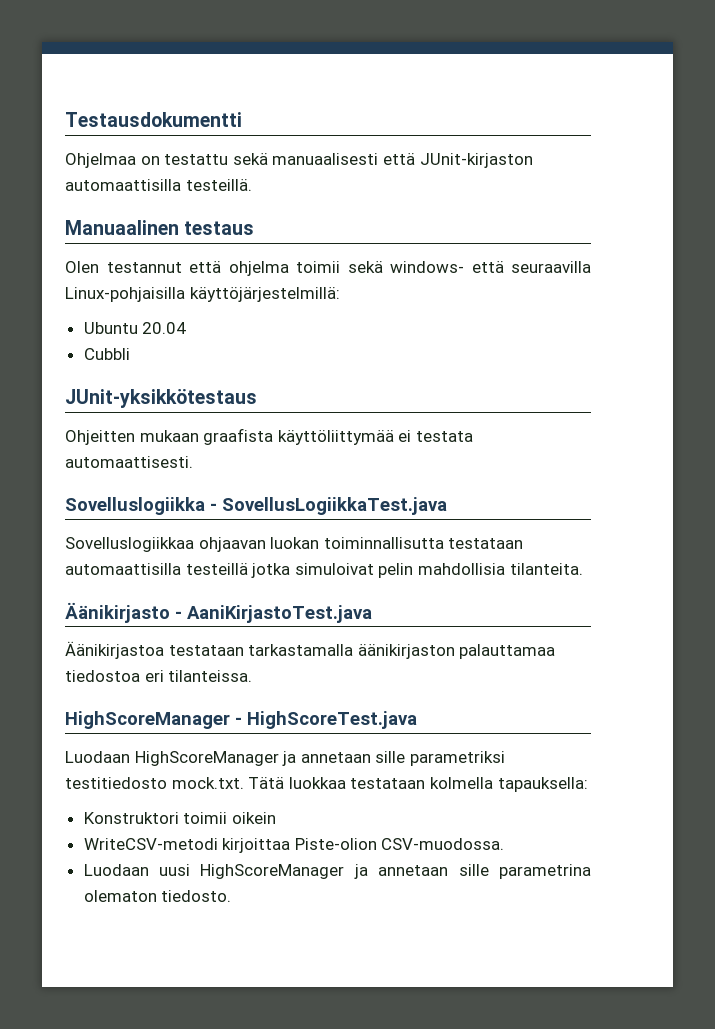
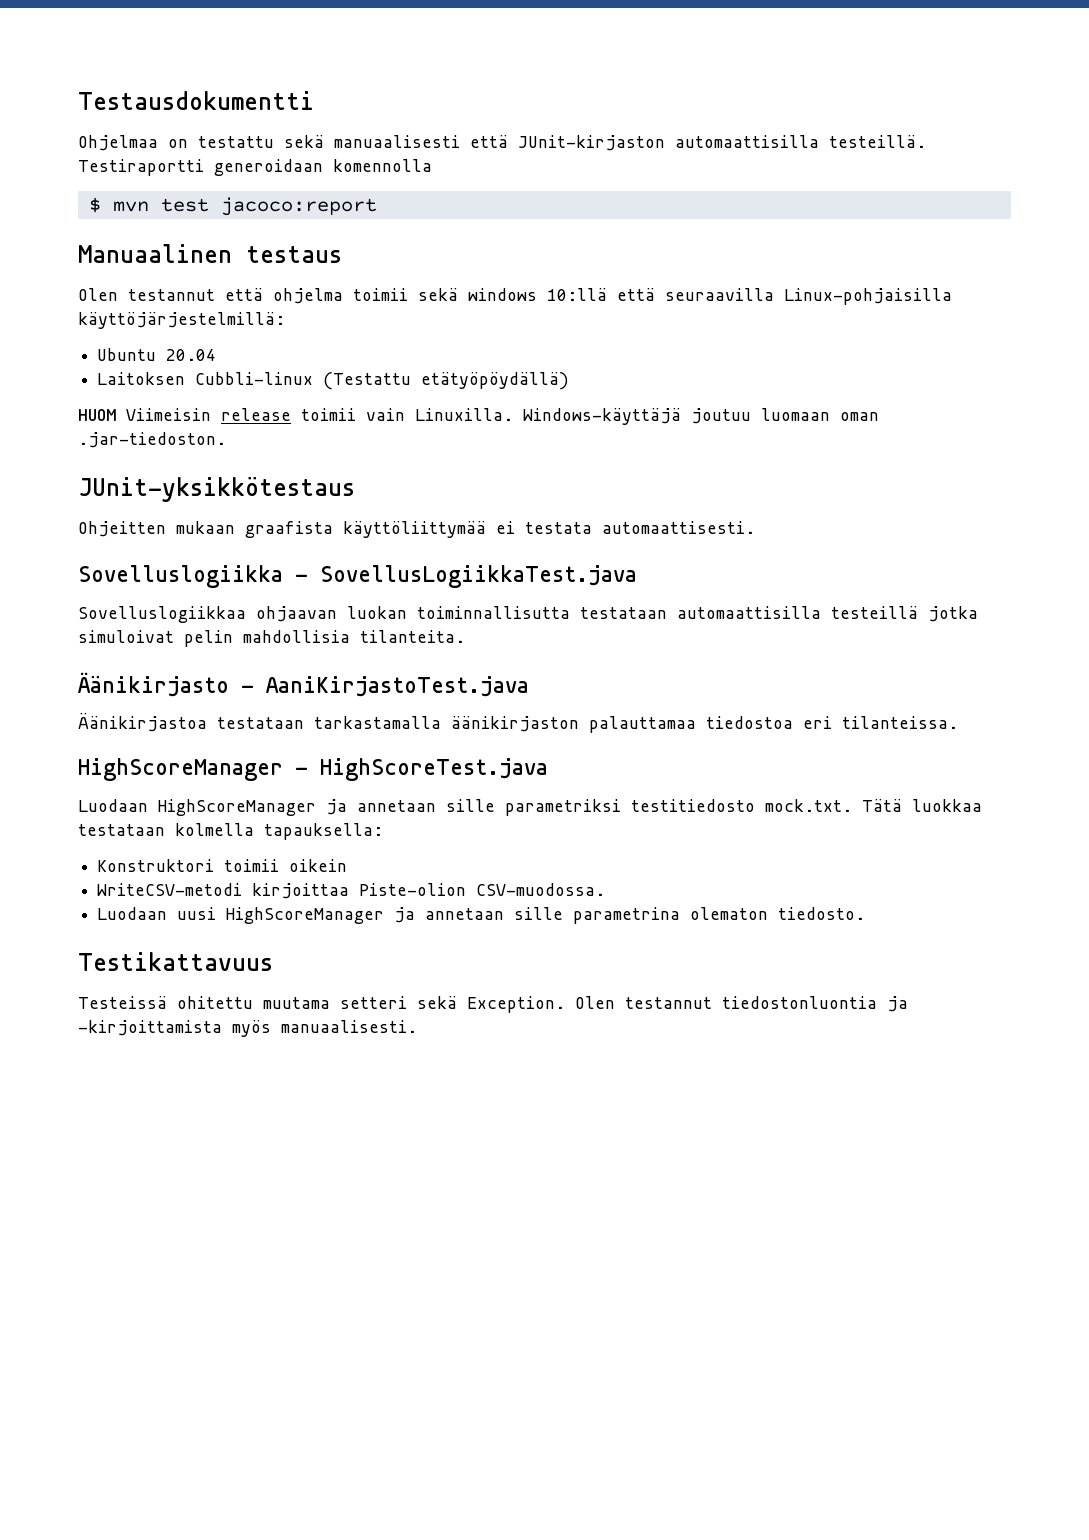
(252, 185) none -> [78,159,432,176] [88,197,377,216] Testiraportti generoidaan komennolla // $ mvn test jacoco:report
[390,261,464,273] windows- -> [468,288,607,301] windows 10:llä
[83,348,130,360] Cubbli -> [97,372,570,390] [78,408,879,425] [78,432,226,448] Laitoksen Cubbli-linux (Testattu etätyöpöydällä) // HUOM Viimeisin release toimii vain Linuxilla. Windows-käyttäjä joutuu luomaan oman .jar-tiedoston.
(232, 896) none -> [78,952,273,971] [78,996,908,1013] [78,1020,417,1037] // Testikattavuus // Testeissä ohitettu muutama setteri sekä Exception. Olen testannut tiedostonluontia ja -kirjoittamista myös manuaalisesti.

